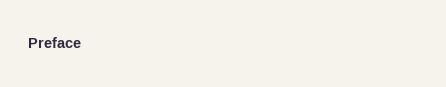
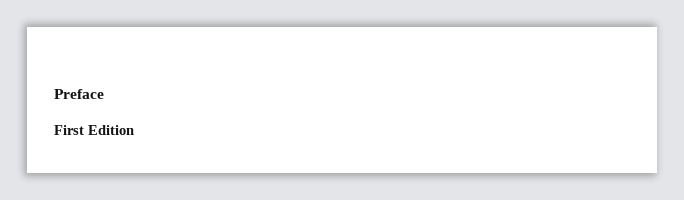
(81, 42) none -> [54,125,134,135] // First Edition

